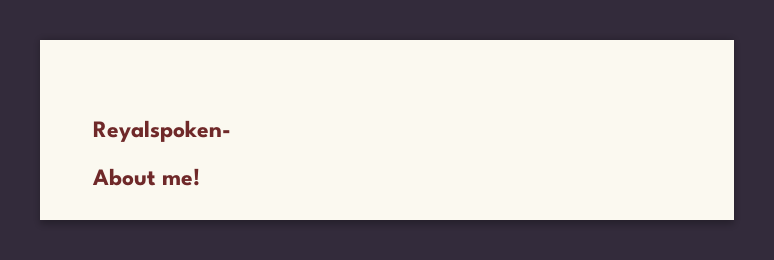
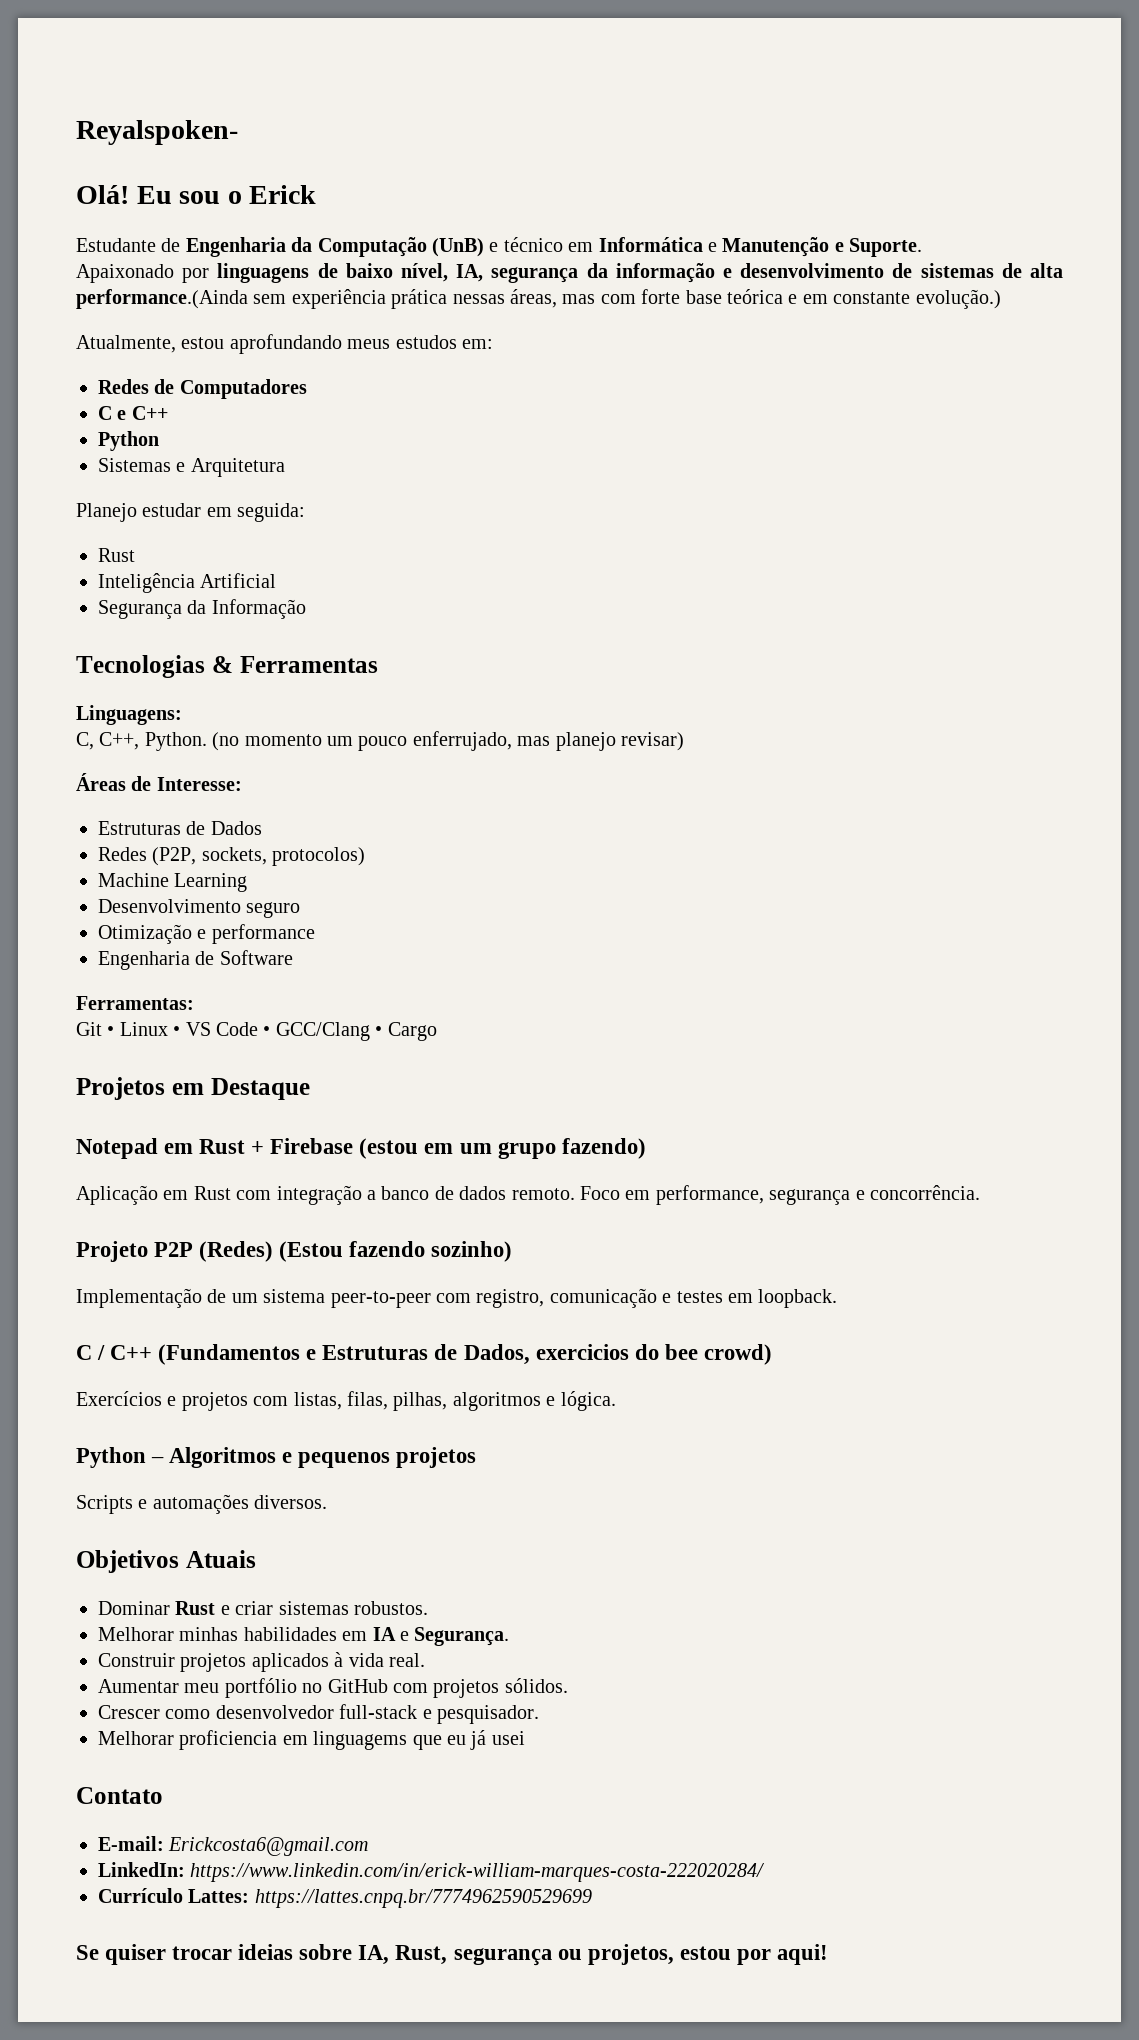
[92,168,201,186] About me! -> [76,185,317,204] [76,237,923,257] [76,263,1064,283] [76,289,1001,309] [76,334,493,354] [98,379,307,399] [98,406,168,420] [98,431,159,451] [98,458,285,477] [76,503,306,522] [98,548,135,562] [98,573,277,593] [98,599,306,619] [76,655,378,678] [76,705,182,725] [76,731,684,751] [76,773,242,791] [98,821,262,835] [98,847,366,866] [98,873,248,892] [98,899,301,918] [98,924,315,944] [98,950,293,970] [76,996,194,1010] [76,1022,437,1041] [76,1077,310,1100] [76,1138,646,1159] [76,1185,980,1205] [76,1241,513,1262] [76,1288,838,1308] [76,1344,772,1365] [76,1391,616,1411] [76,1447,477,1468] [76,1494,328,1514] [76,1550,256,1573] [98,1601,428,1615] [98,1627,510,1646] [98,1652,425,1672] [98,1678,568,1698] [98,1704,539,1724] [98,1730,525,1750] [76,1787,163,1804] [98,1836,369,1856] [98,1862,766,1882] [98,1888,592,1908] [76,1944,828,1966] Olá! Eu sou o Erick // Estudante de Engenharia da Computação (UnB) e técnico em Informática e Manutenção e Suporte. // Apaixonado por linguagens de baixo nível, IA, segurança da informação e desenvolvimento de sistemas de alta performance.(Ainda sem experiência prática nessas áreas, mas com forte base teórica e em constante evolução.) // Atualmente, estou aprofundando meus estudos em: // Redes de Computadores // C e C++ // Python // Sistemas e Arquitetura // Planejo estudar em seguida: // Rust // Inteligência Artificial // Segurança da Informação // Tecnologias & Ferramentas // Linguagens: // C, C++, Python. (no momento um pouco enferrujado, mas planejo revisar) // Áreas de Interesse: // Estruturas de Dados // Redes (P2P, sockets, protocolos) // Machine Learning // Desenvolvimento seguro // Otimização e performance // Engenharia de Software // Ferramentas: // Git • Linux • VS Code • GCC/Clang • Cargo // Projetos em Destaque // Notepad em Rust + Firebase (estou em um grupo fazendo) // Aplicação em Rust com integração a banco de dados remoto. Foco em performance, segurança e concorrência. // Projeto P2P (Redes) (Estou fazendo sozinho) // Implementação de um sistema peer-to-peer com registro, comunicação e testes em loopback. // C / C++ (Fundamentos e Estruturas de Dados, exercicios do bee crowd) // Exercícios e projetos com listas, filas, pilhas, algoritmos e lógica. // Python – Algoritmos e pequenos projetos // Scripts e automações diversos. // Objetivos Atuais // Dominar Rust e criar sistemas robustos. // Melhorar minhas habilidades em IA e Segurança. // Construir projetos aplicados à vida real. // Aumentar meu portfólio no GitHub com projetos sólidos. // Crescer como desenvolvedor full-stack e pesquisador. // Melhorar proficiencia em linguagems que eu já usei // Contato // E-mail: Erickcosta6@gmail.com // LinkedIn: https://www.linkedin.com/in/erick-william-marques-costa-222020284/ // Currículo Lattes: https://lattes.cnpq.br/7774962590529699 // Se quiser trocar ideias sobre IA, Rust, segurança ou projetos, estou por aqui!

